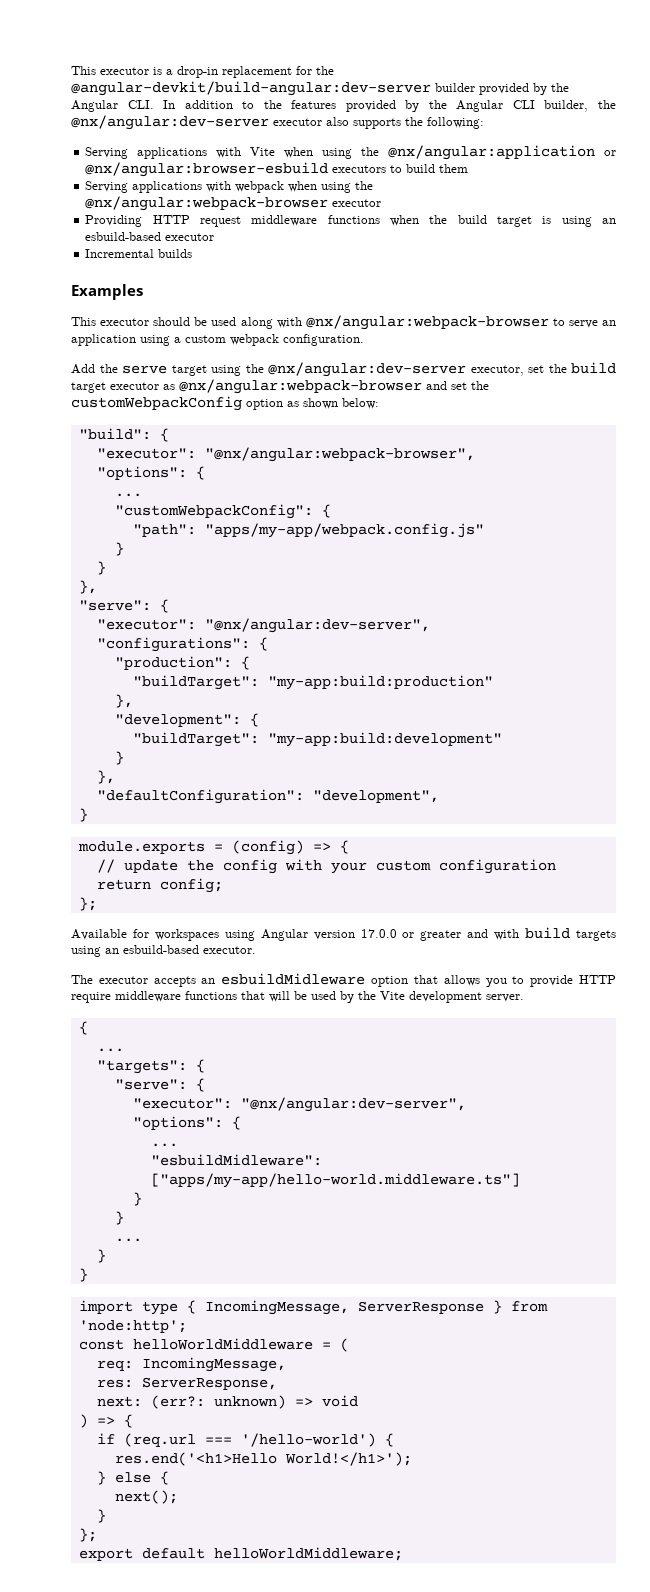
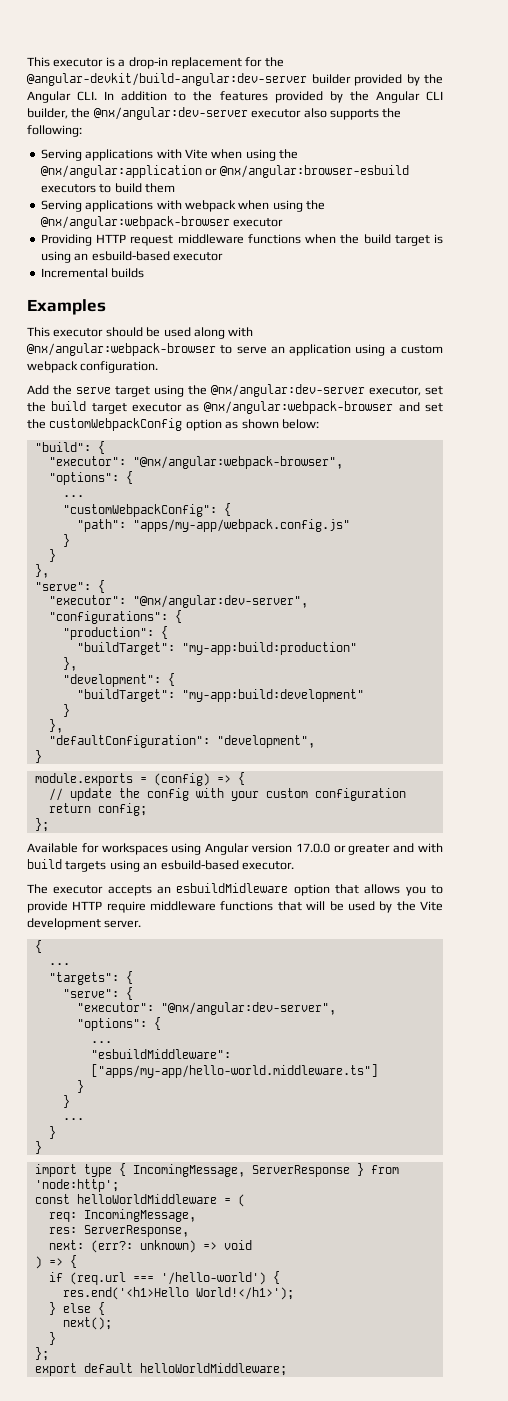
[150,1154,322,1166] "esbuildMidleware": -> [90,1049,231,1059] "esbuildMiddleware":

